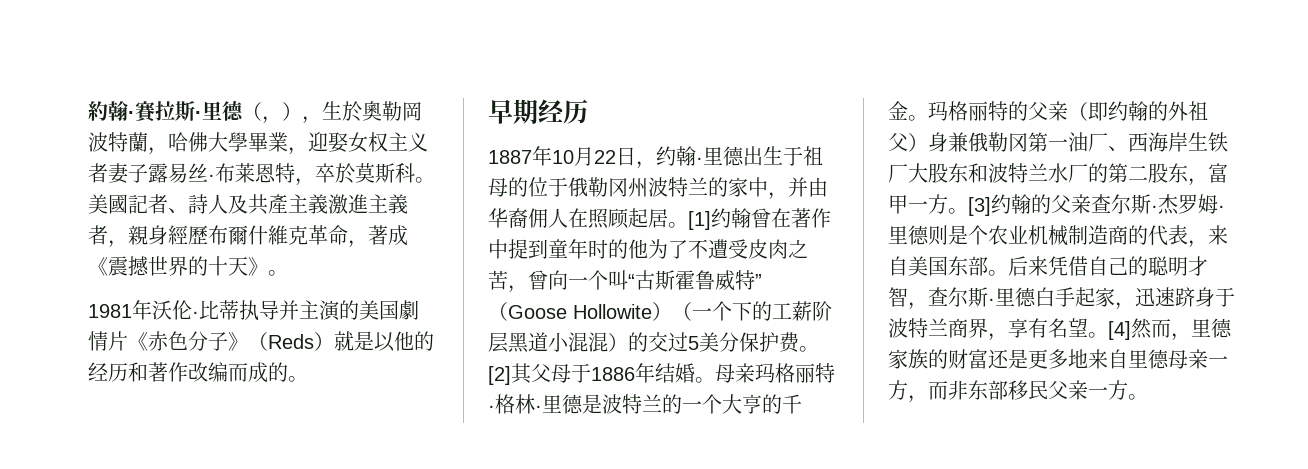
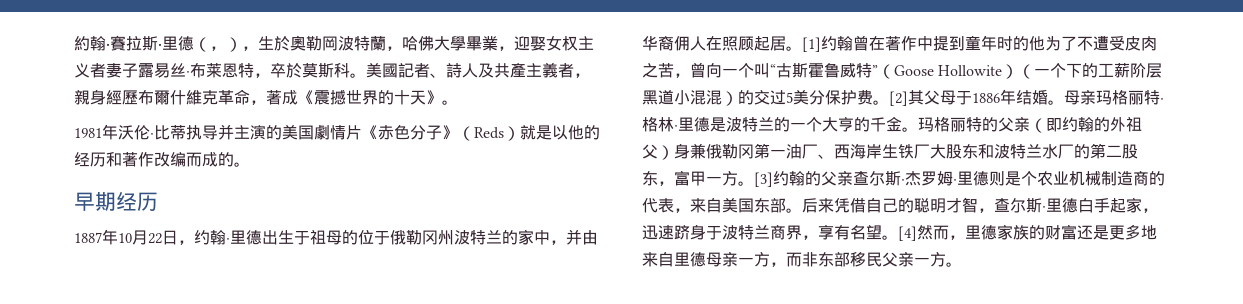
[328,194,408,214] 激進主義 -> (558, 70) none

